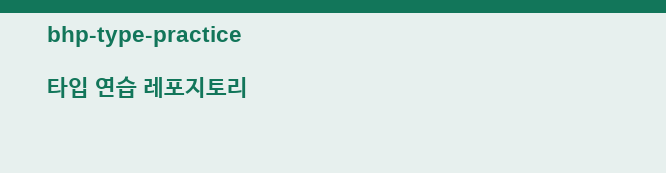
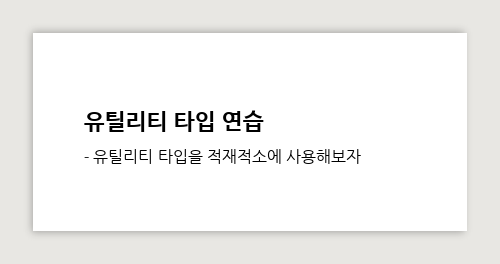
[47,26,242,47] bhp-type-practice // -> [84,111,168,132] 유틸리티
[143,77,249,98] 레포지토리 -> [84,149,362,164] // - 유틸리티 타입을 적재적소에 사용해보자

